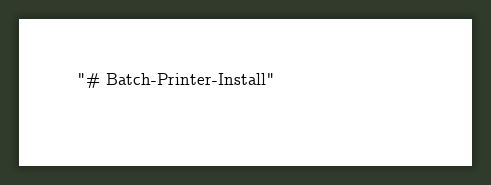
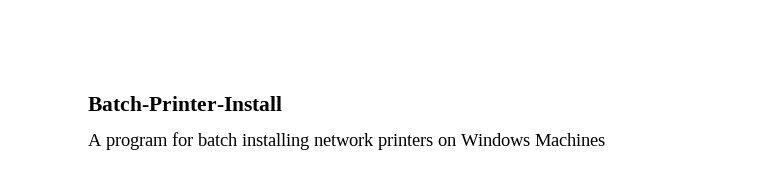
[77,73,275,88] "# Batch-Printer-Install" -> [88,96,282,111] [88,132,605,150] Batch-Printer-Install // A program for batch installing network printers on Windows Machines

